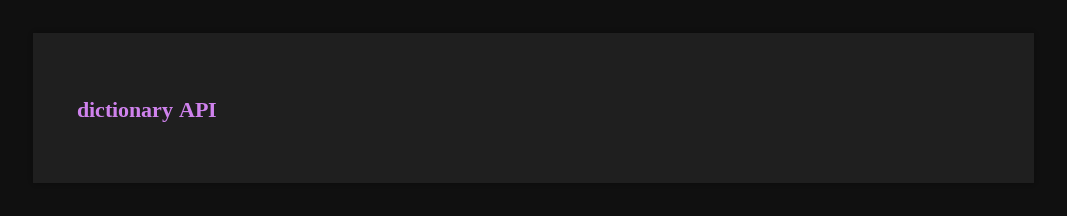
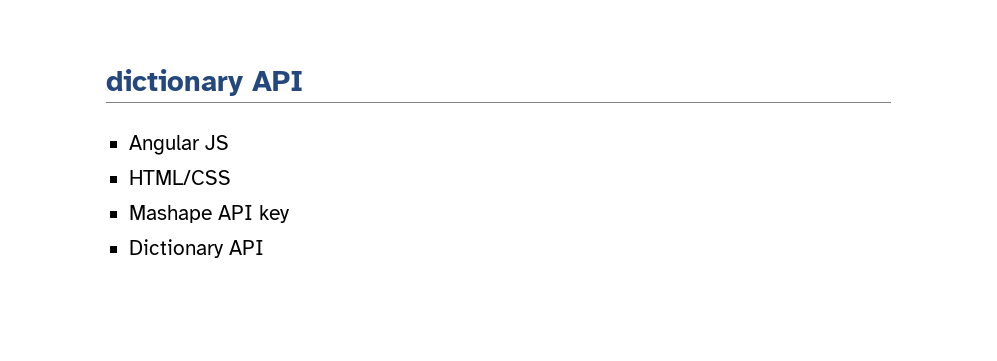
(217, 110) none -> [128,135,229,155] [128,170,231,185] [128,205,290,223] [128,239,264,258] // Angular JS // HTML/CSS // Mashape API key // Dictionary API

